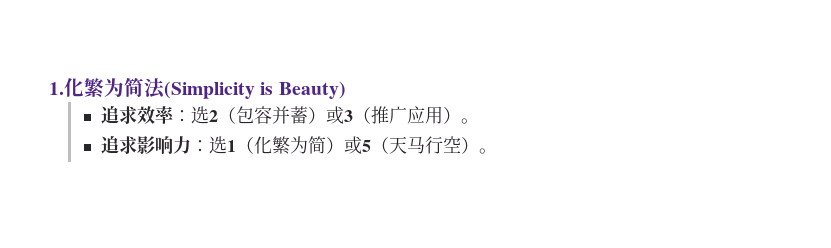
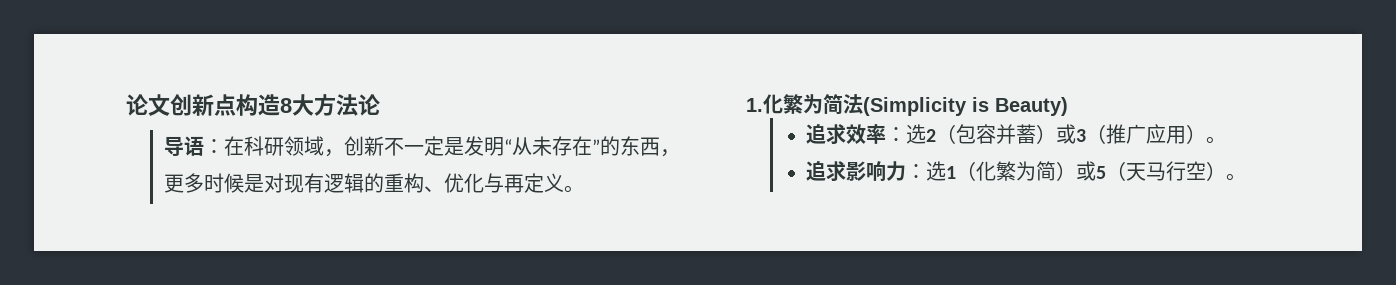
(49, 88) none -> [126,94,380,116] [163,136,680,157] [163,173,584,193] 论文创新点构造8大方法论 // 导语：在科研领域，创新不一定是发明“从未存在”的东西，更多时候是对现有逻辑的重构、优化与再定义。 //

